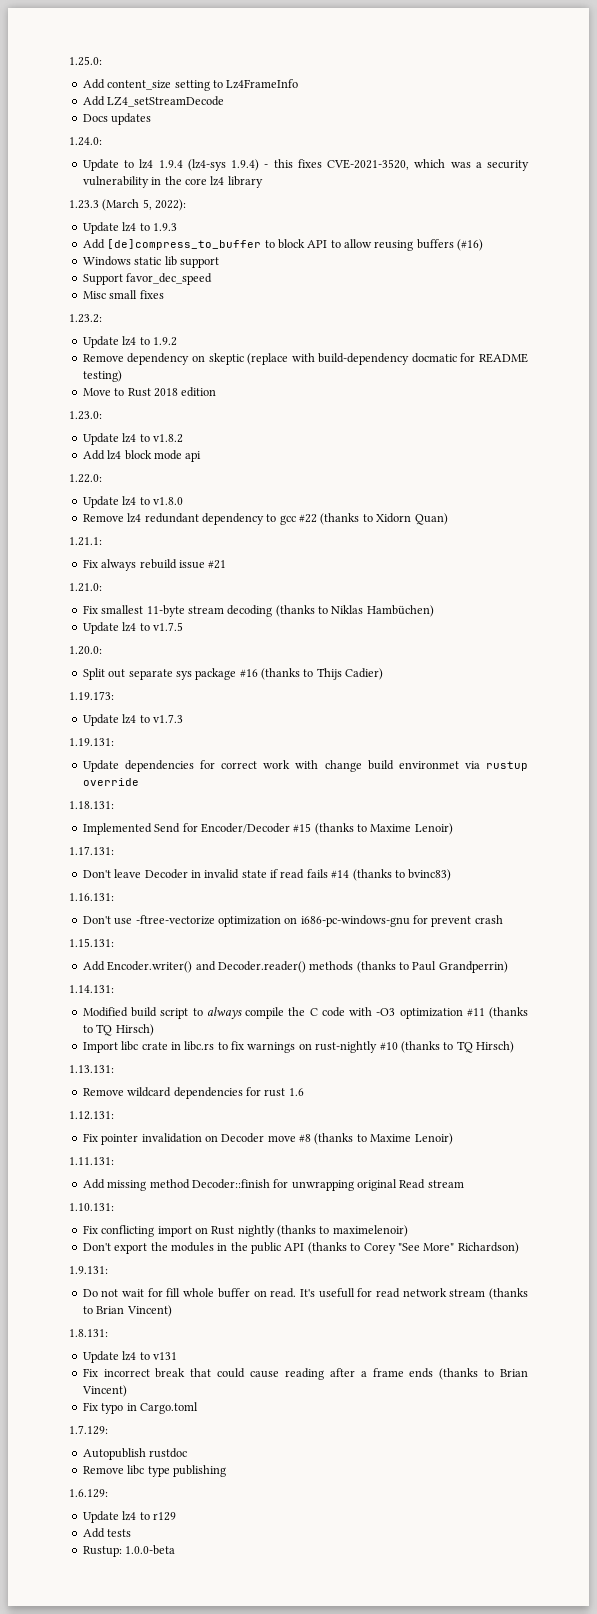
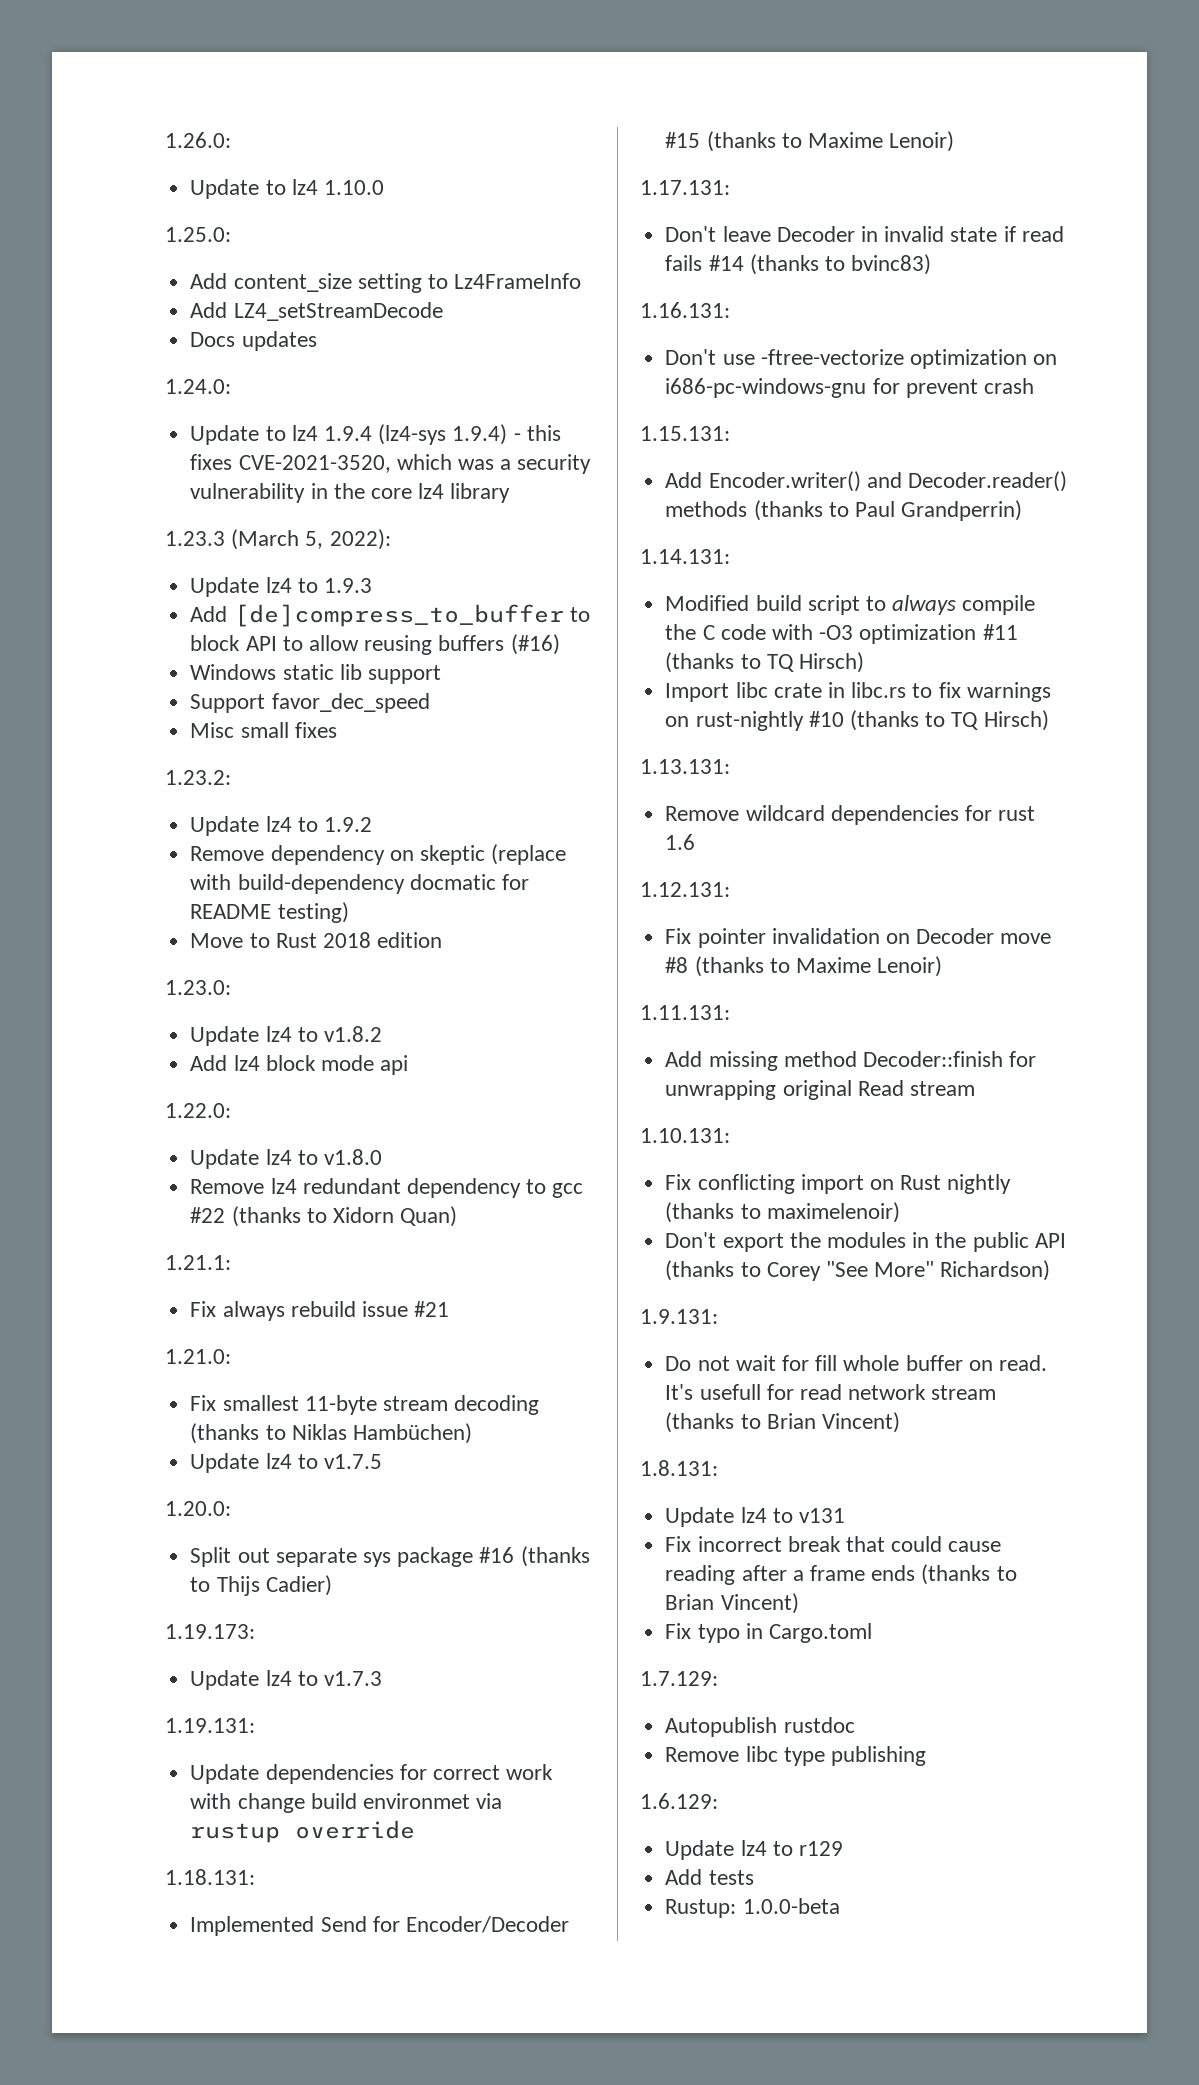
(69, 61) none -> [165,132,231,148] [190,179,384,199] 1.26.0: // Update to lz4 1.10.0 //

